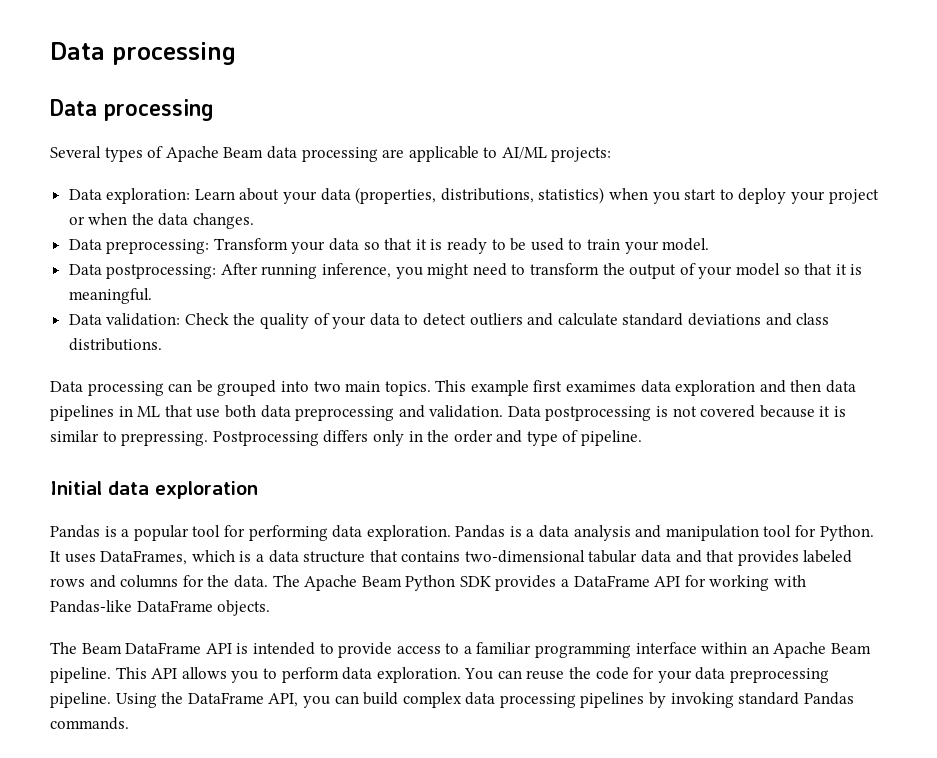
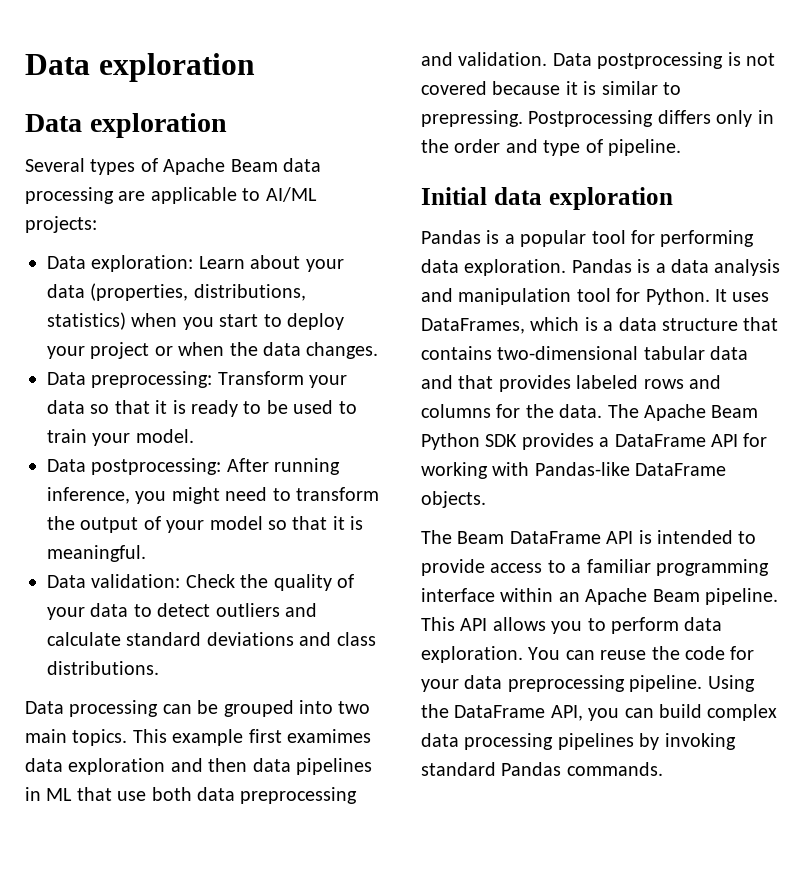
[50,42,236,65] [50,99,214,121] Data processing // Data processing -> [25,53,255,82] [25,113,227,138] Data exploration // Data exploration

